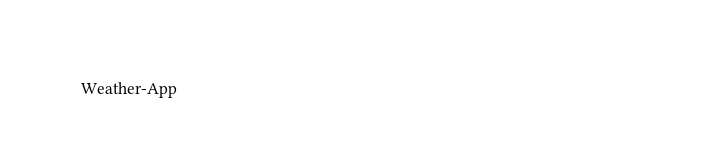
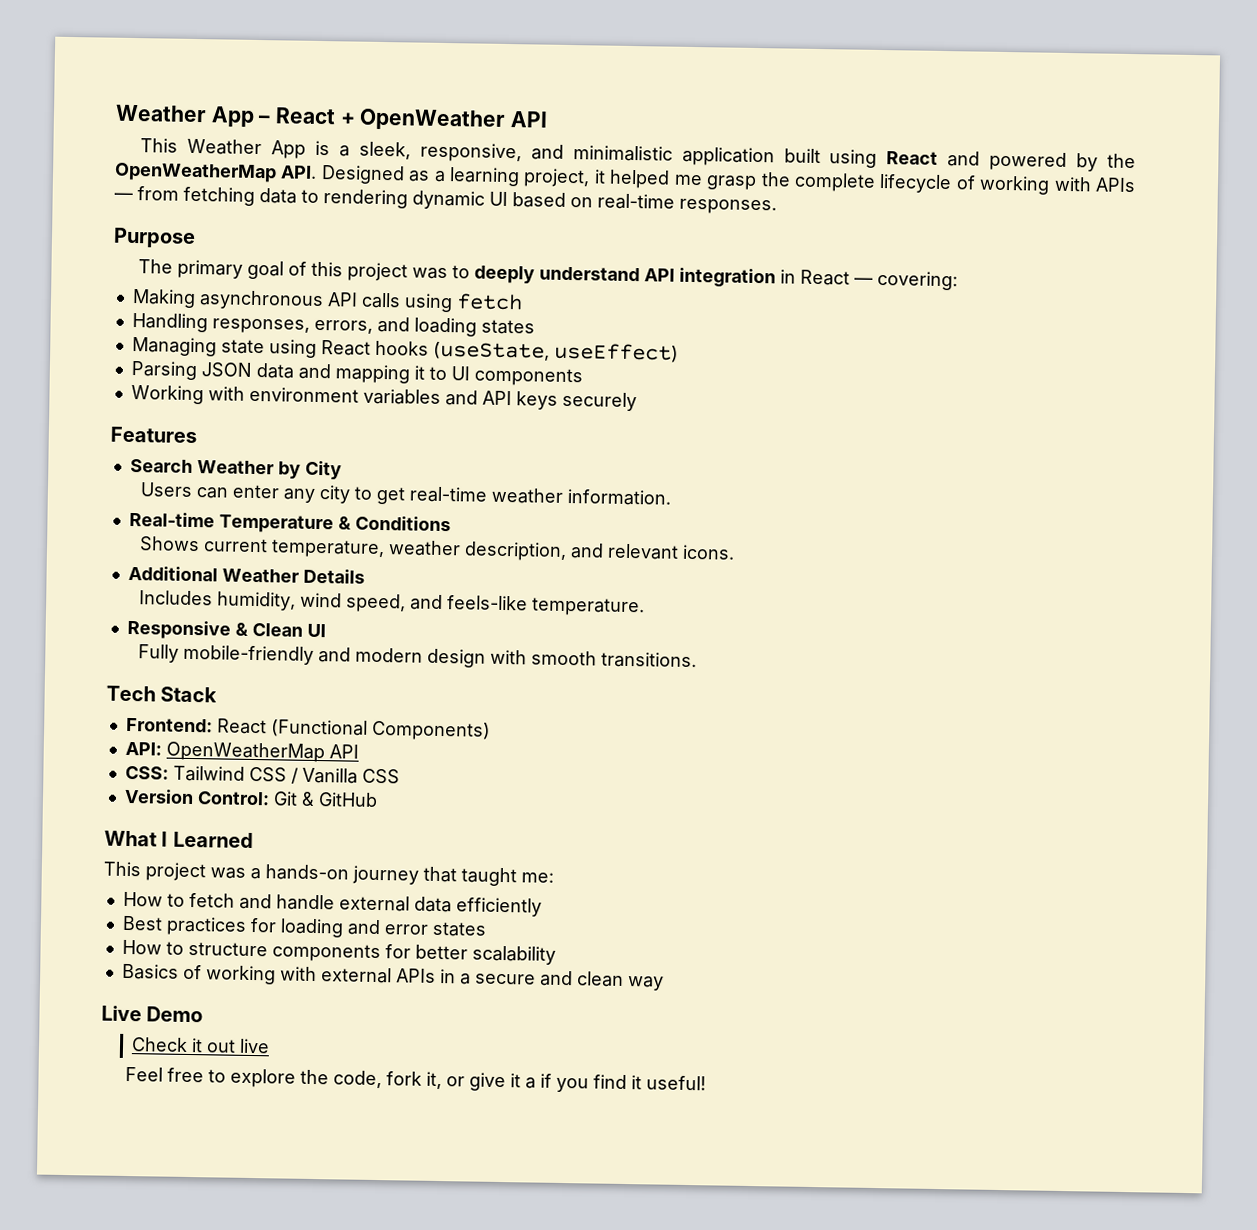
[81,82,177,98] Weather-App -> [115,104,549,132] [140,138,1137,172] [114,162,1136,195] [114,186,777,215] [113,227,196,248] [138,259,959,291] [131,288,523,313] [131,312,535,337] [131,336,679,363] [130,360,583,387] [130,384,637,412] [110,426,197,444] [129,458,342,480] [140,482,673,506] [128,511,451,534] [139,536,736,562] [127,565,365,584] [139,590,646,617] [126,619,326,640] [138,644,698,669] [106,685,218,703] [125,717,491,741] [124,741,359,763] [124,765,400,784] [123,788,378,807] [104,830,254,849] [103,861,554,887] [122,891,542,917] [121,915,487,938] [121,939,556,965] [121,963,664,991] [101,1005,204,1023] [131,1037,271,1054] [125,1066,707,1093] Weather App – React + OpenWeather API // This Weather App is a sleek, responsive, and minimalistic application built using React and powered by the OpenWeatherMap API. Designed as a learning project, it helped me grasp the complete lifecycle of working with APIs — from fetching data to rendering dynamic UI based on real-time responses. // Purpose // The primary goal of this project was to deeply understand API integration in React — covering: // Making asynchronous API calls using fetch // Handling responses, errors, and loading states // Managing state using React hooks (useState, useEffect) // Parsing JSON data and mapping it to UI components // Working with environment variables and API keys securely // Features // Search Weather by City // Users can enter any city to get real-time weather information. // Real-time Temperature & Conditions // Shows current temperature, weather description, and relevant icons. // Additional Weather Details // Includes humidity, wind speed, and feels-like temperature. // Responsive & Clean UI // Fully mobile-friendly and modern design with smooth transitions. // Tech Stack // Frontend: React (Functional Components) // API: OpenWeatherMap API // CSS: Tailwind CSS / Vanilla CSS // Version Control: Git & GitHub // What I Learned // This project was a hands-on journey that taught me: // How to fetch and handle external data efficiently // Best practices for loading and error states // How to structure components for better scalability // Basics of working with external APIs in a secure and clean way // Live Demo // Check it out live // Feel free to explore the code, fork it, or give it a if you find it useful!

